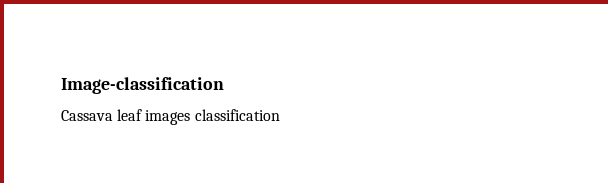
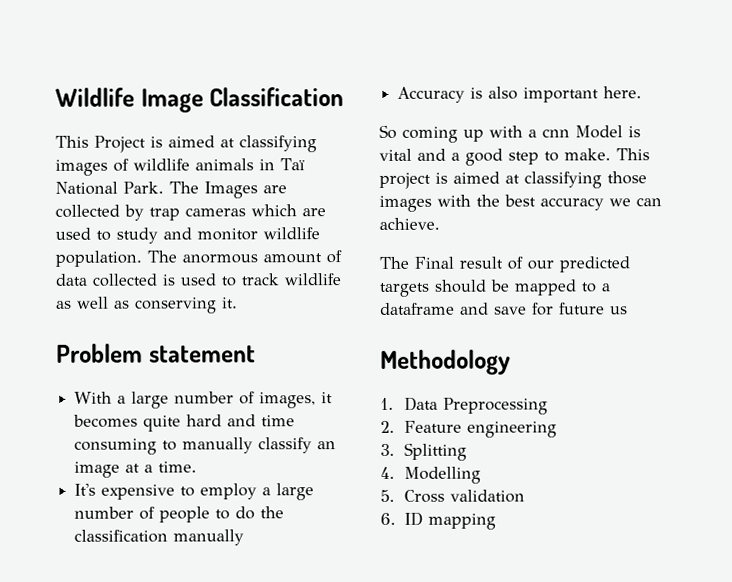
[61,77,224,94] [61,109,280,125] Image-classification // Cassava leaf images classification -> [55,87,345,113] [55,135,317,153] [55,158,305,176] [55,181,287,199] [55,204,326,221] [55,227,320,244] [55,250,342,267] [55,273,341,287] [56,296,238,314] [56,343,256,363] [74,391,334,409] [73,414,296,432] [74,437,337,455] [74,461,198,478] [74,483,315,501] [74,506,285,523] [74,529,245,546] [397,86,643,103] [379,124,641,143] [379,148,650,166] [379,171,647,189] [379,194,662,212] [379,217,440,230] [379,256,630,273] [379,279,611,297] [380,302,628,316] [380,349,511,375] [380,396,549,415] [380,420,558,438] [380,442,468,461] [380,466,482,484] [380,489,526,503] [380,511,497,530] Wildlife Image Classification // This Project is aimed at classifying images of wildlife animals in Taï National Park. The Images are collected by trap cameras which are used to study and monitor wildlife population. The anormous amount of data collected is used to track wildlife as well as conserving it. // Problem statement // With a large number of images, it becomes quite hard and time consuming to manually classify an image at a time. // It's expensive to employ a large number of people to do the classification manually // Accuracy is also important here. // So coming up with a cnn Model is vital and a good step to make. This project is aimed at classifying those images with the best accuracy we can achieve. // The Final result of our predicted targets should be mapped to a dataframe and save for future us // Methodology // 1. Data Preprocessing // 2. Feature engineering // 3. Splitting // 4. Modelling // 5. Cross validation // 6. ID mapping

